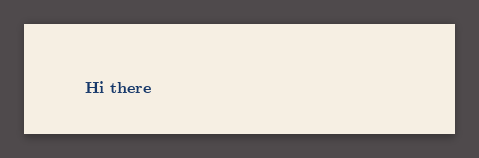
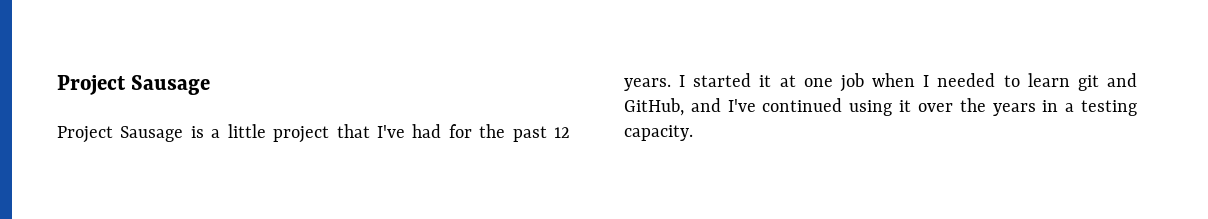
[85,81,151,93] Hi there -> [57,75,211,95] [57,124,570,143] [624,73,1137,92] [624,98,1137,116] [624,125,693,141] Project Sausage // Project Sausage is a little project that I've had for the past 12 years. I started it at one job when I needed to learn git and GitHub, and I've continued using it over the years in a testing capacity.

